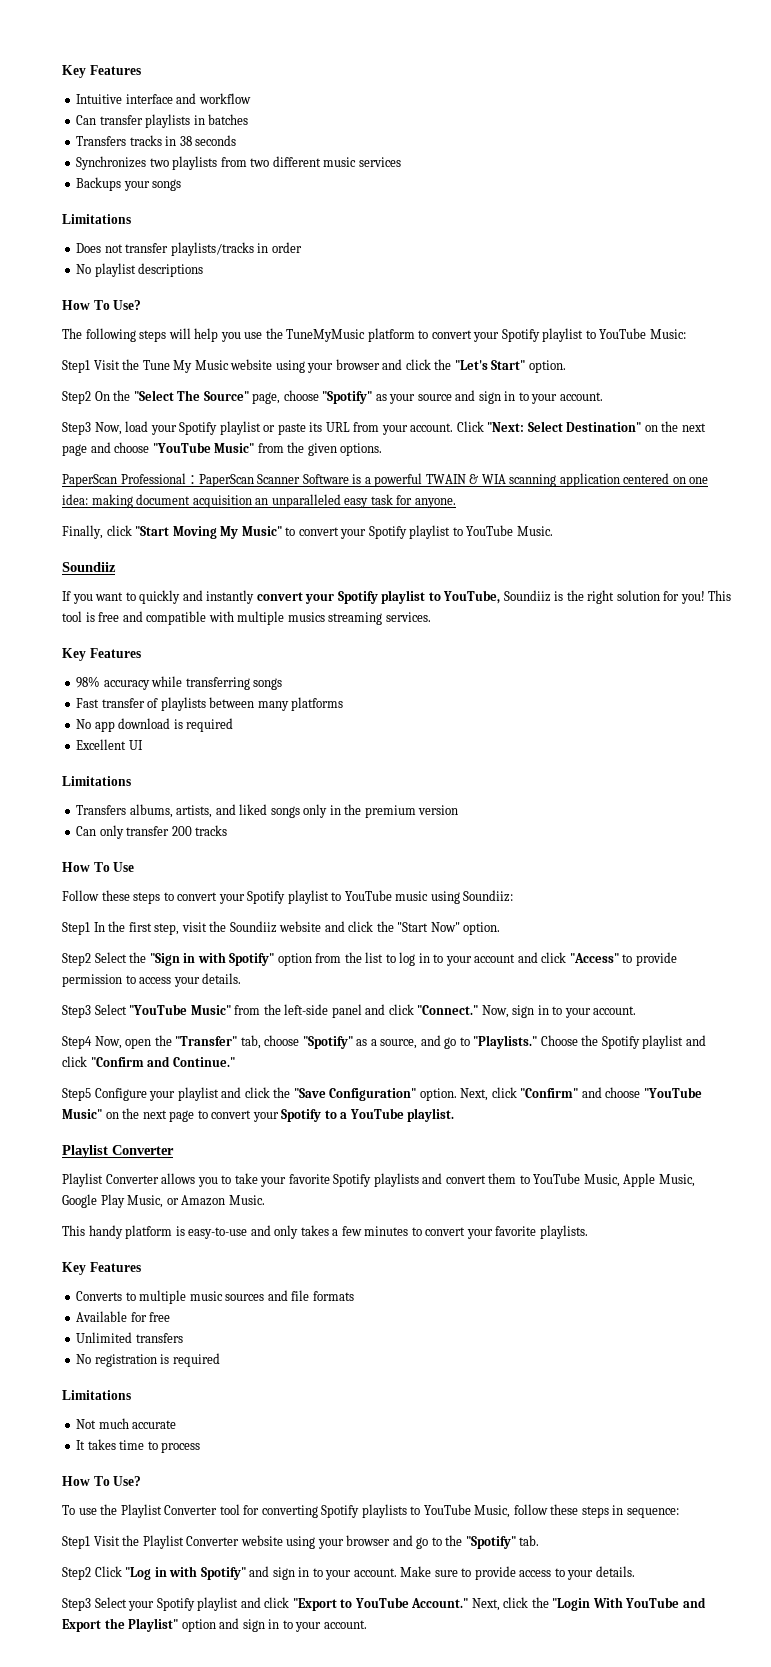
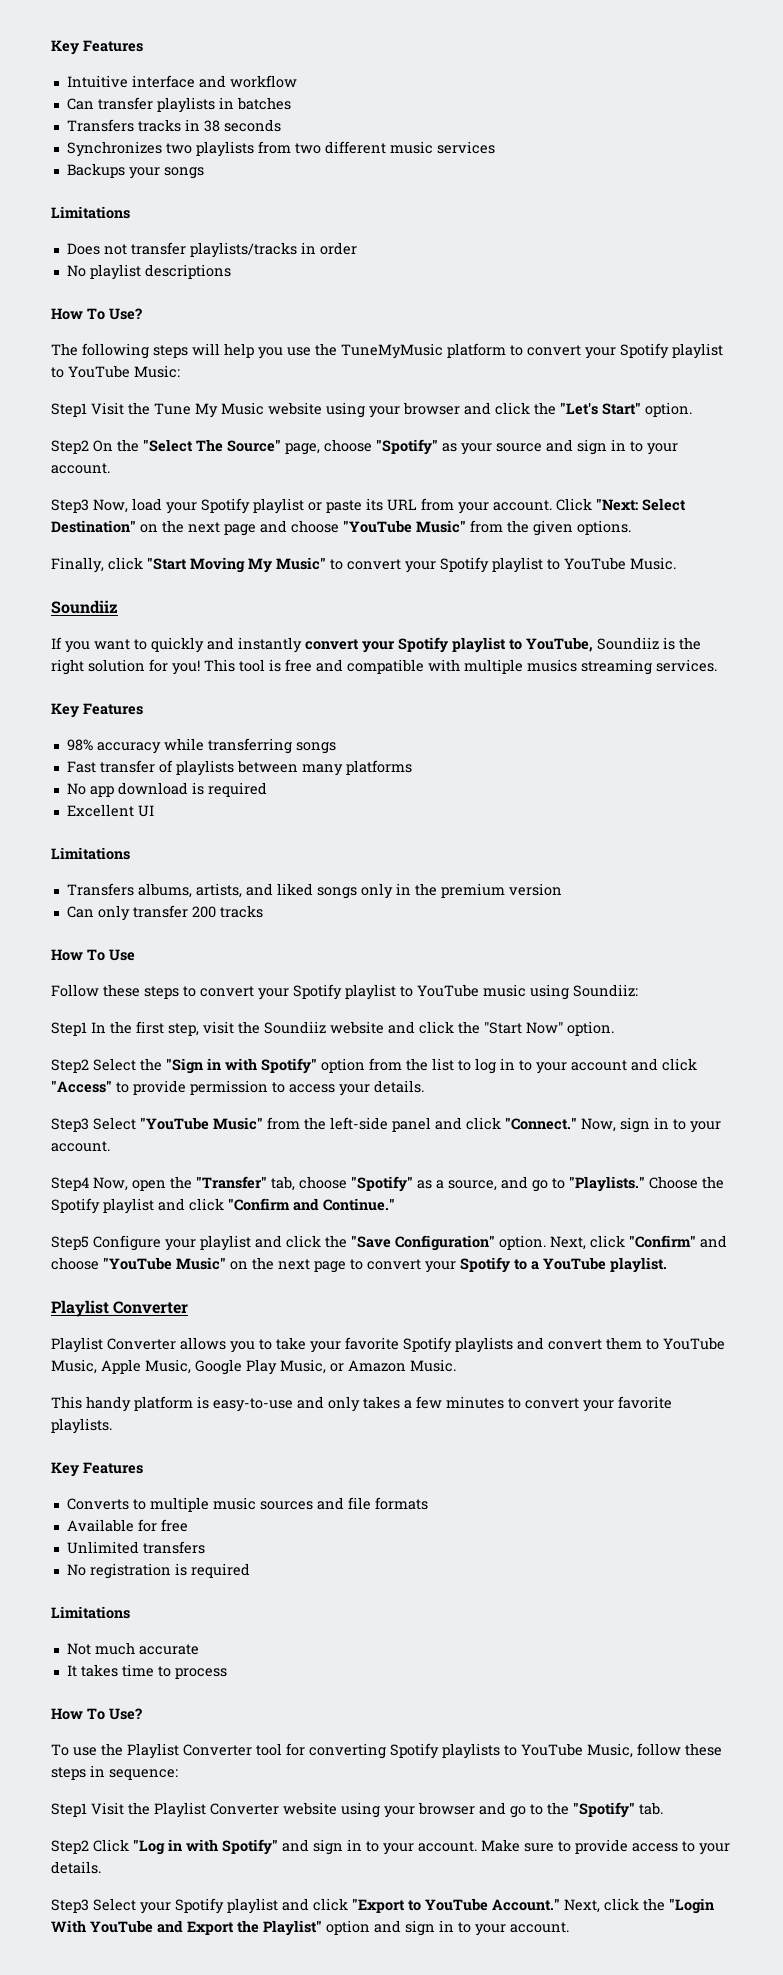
[62,473,709,487] [62,494,456,508] // PaperScan Professional：PaperScan Scanner Software is a powerful TWAIN & WIA scanning application centered on one idea: making document acquisition an unparalleled easy task for anyone. -> (631, 527) none

